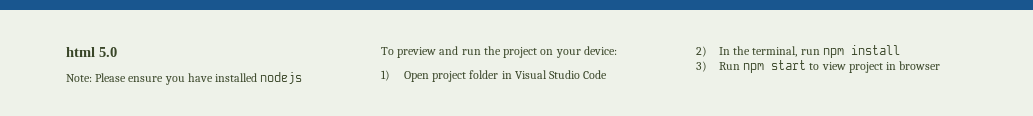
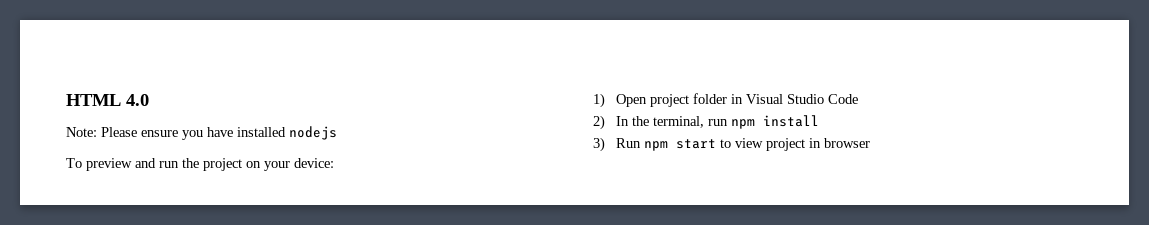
[66,47,117,57] html 5.0 -> [66,94,149,106] HTML 4.0

